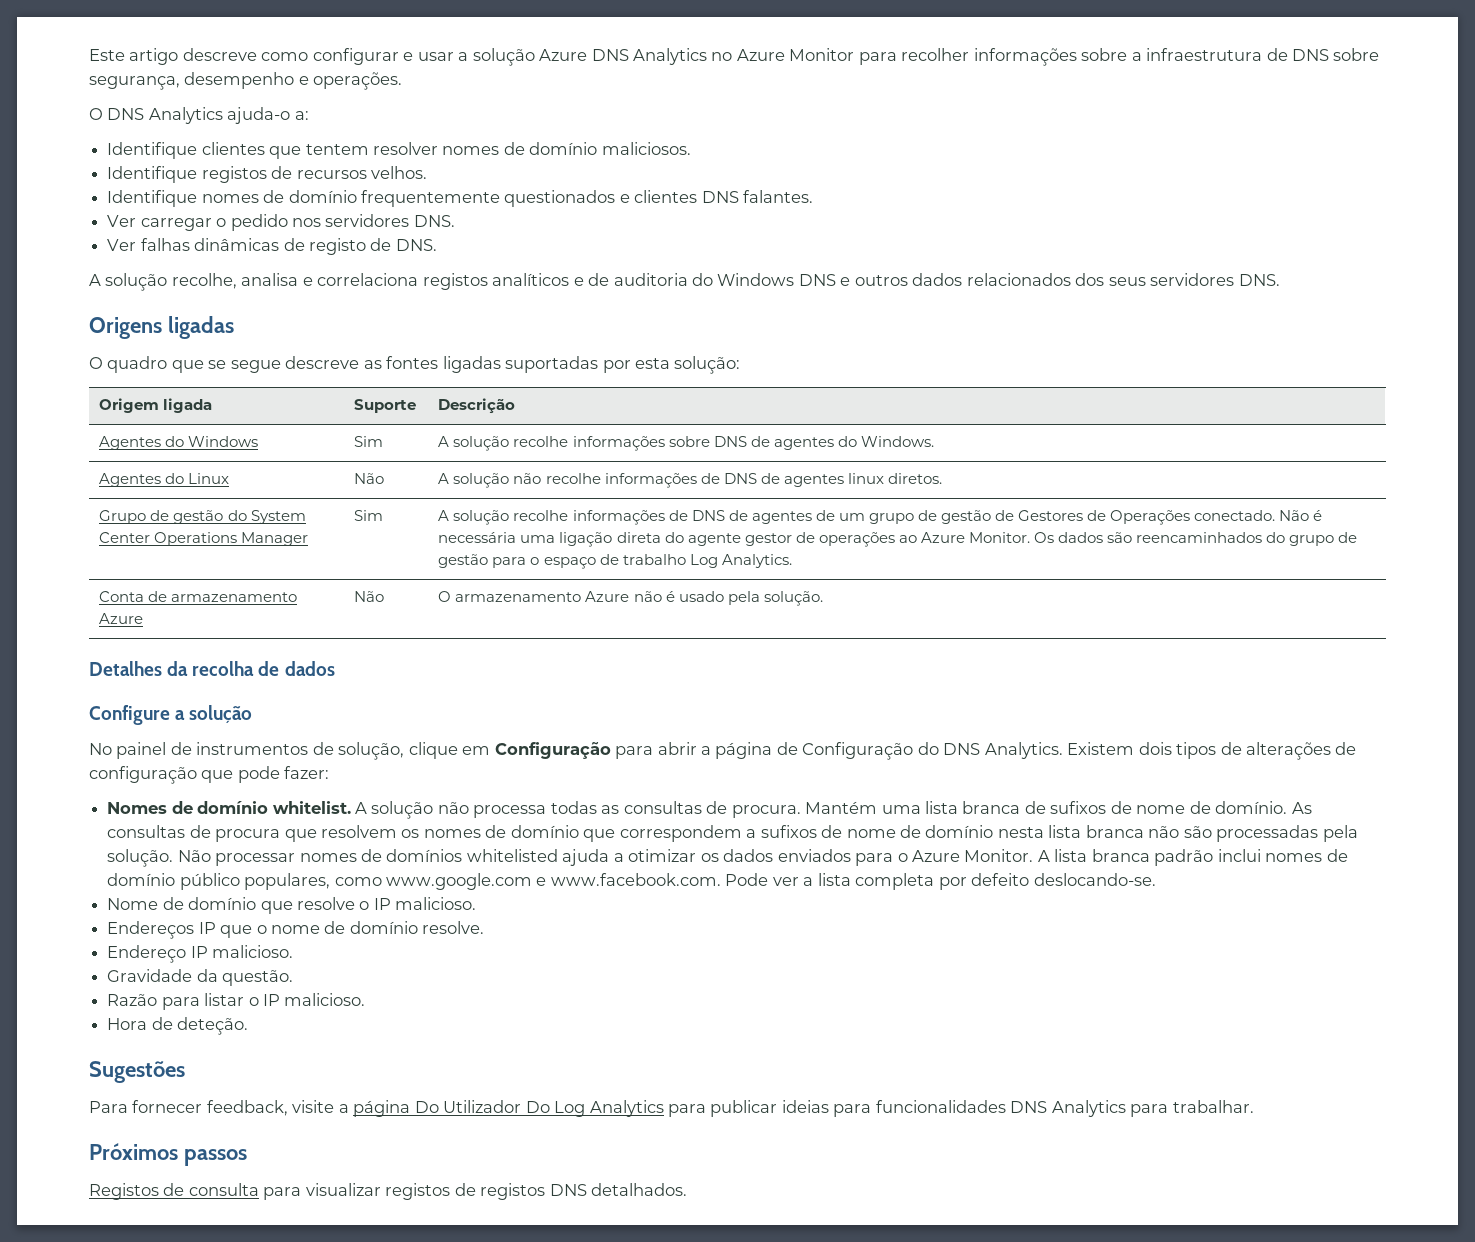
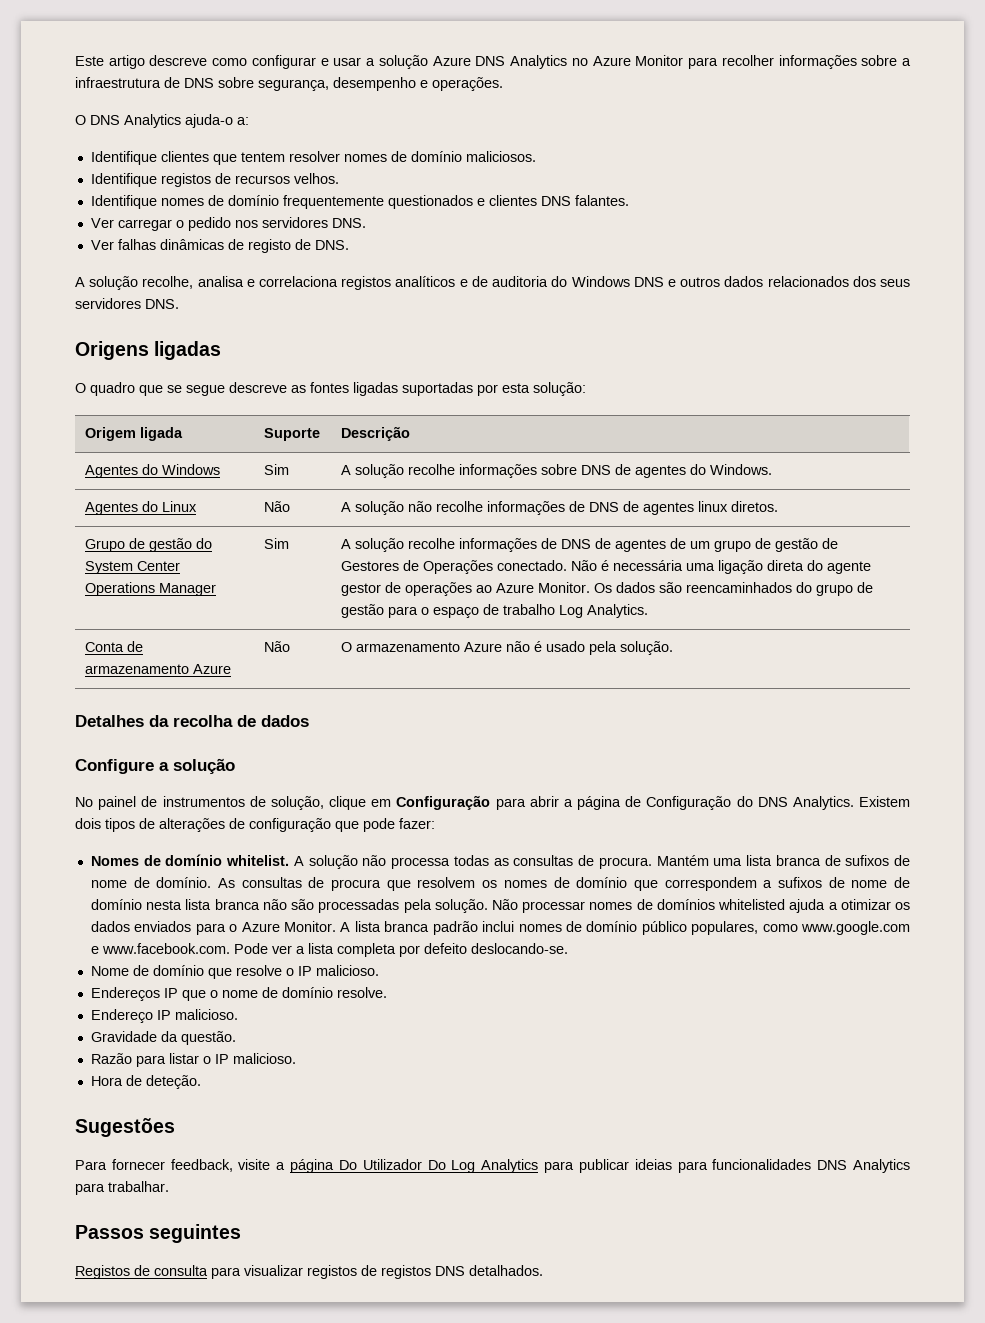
[89,1143,247,1166] Próximos passos -> [75,1224,242,1243] Passos seguintes

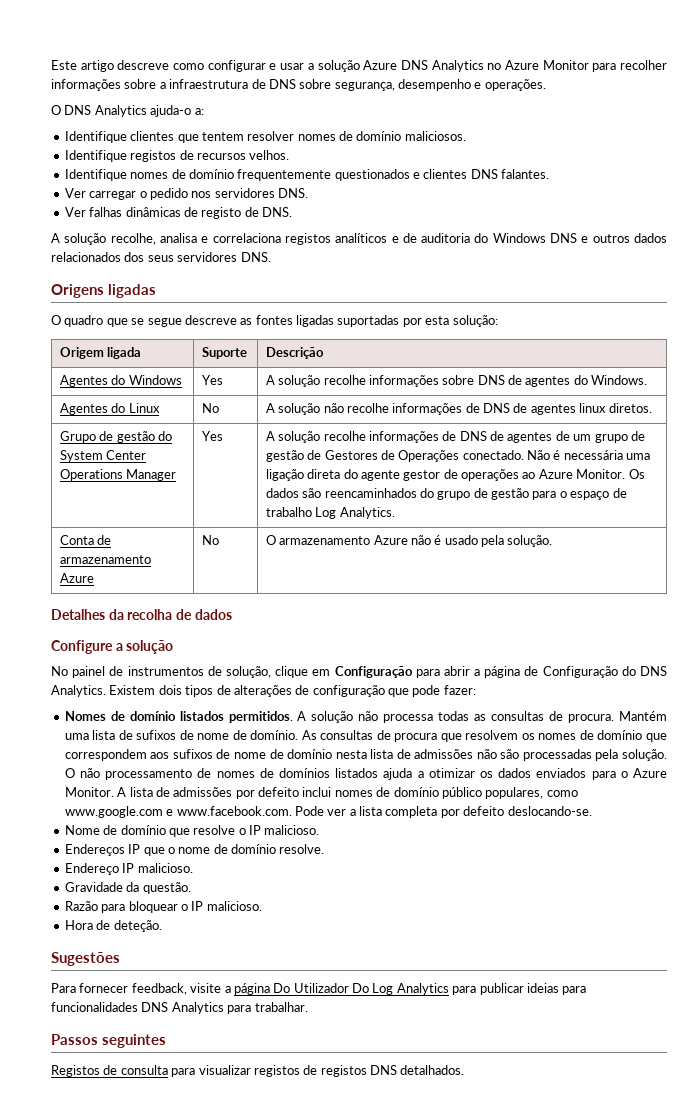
[264,464,290,475] Sim -> [201,375,223,385] Yes
[264,501,291,512] Não -> [201,403,219,413] No
[264,538,290,549] Sim -> [201,431,223,441] Yes
[264,641,291,652] Não -> [201,535,219,545] No
[226,855,290,866] whitelist. -> [179,711,293,723] listados permitidos.
[775,855,821,866] branca -> (116, 735) none
[763,880,773,888] a -> [150,752,170,759] aos
[214,899,260,910] branca -> [396,749,474,759] de admissões
[491,899,586,913] Não processar -> [64,768,212,780] O não processamento de
[718,899,786,910] whitelisted -> [335,768,379,778] listados
[384,921,478,935] branca padrão -> [155,787,299,799] de admissões por defeito
[168,1053,199,1064] listar -> [128,901,178,913] bloquear

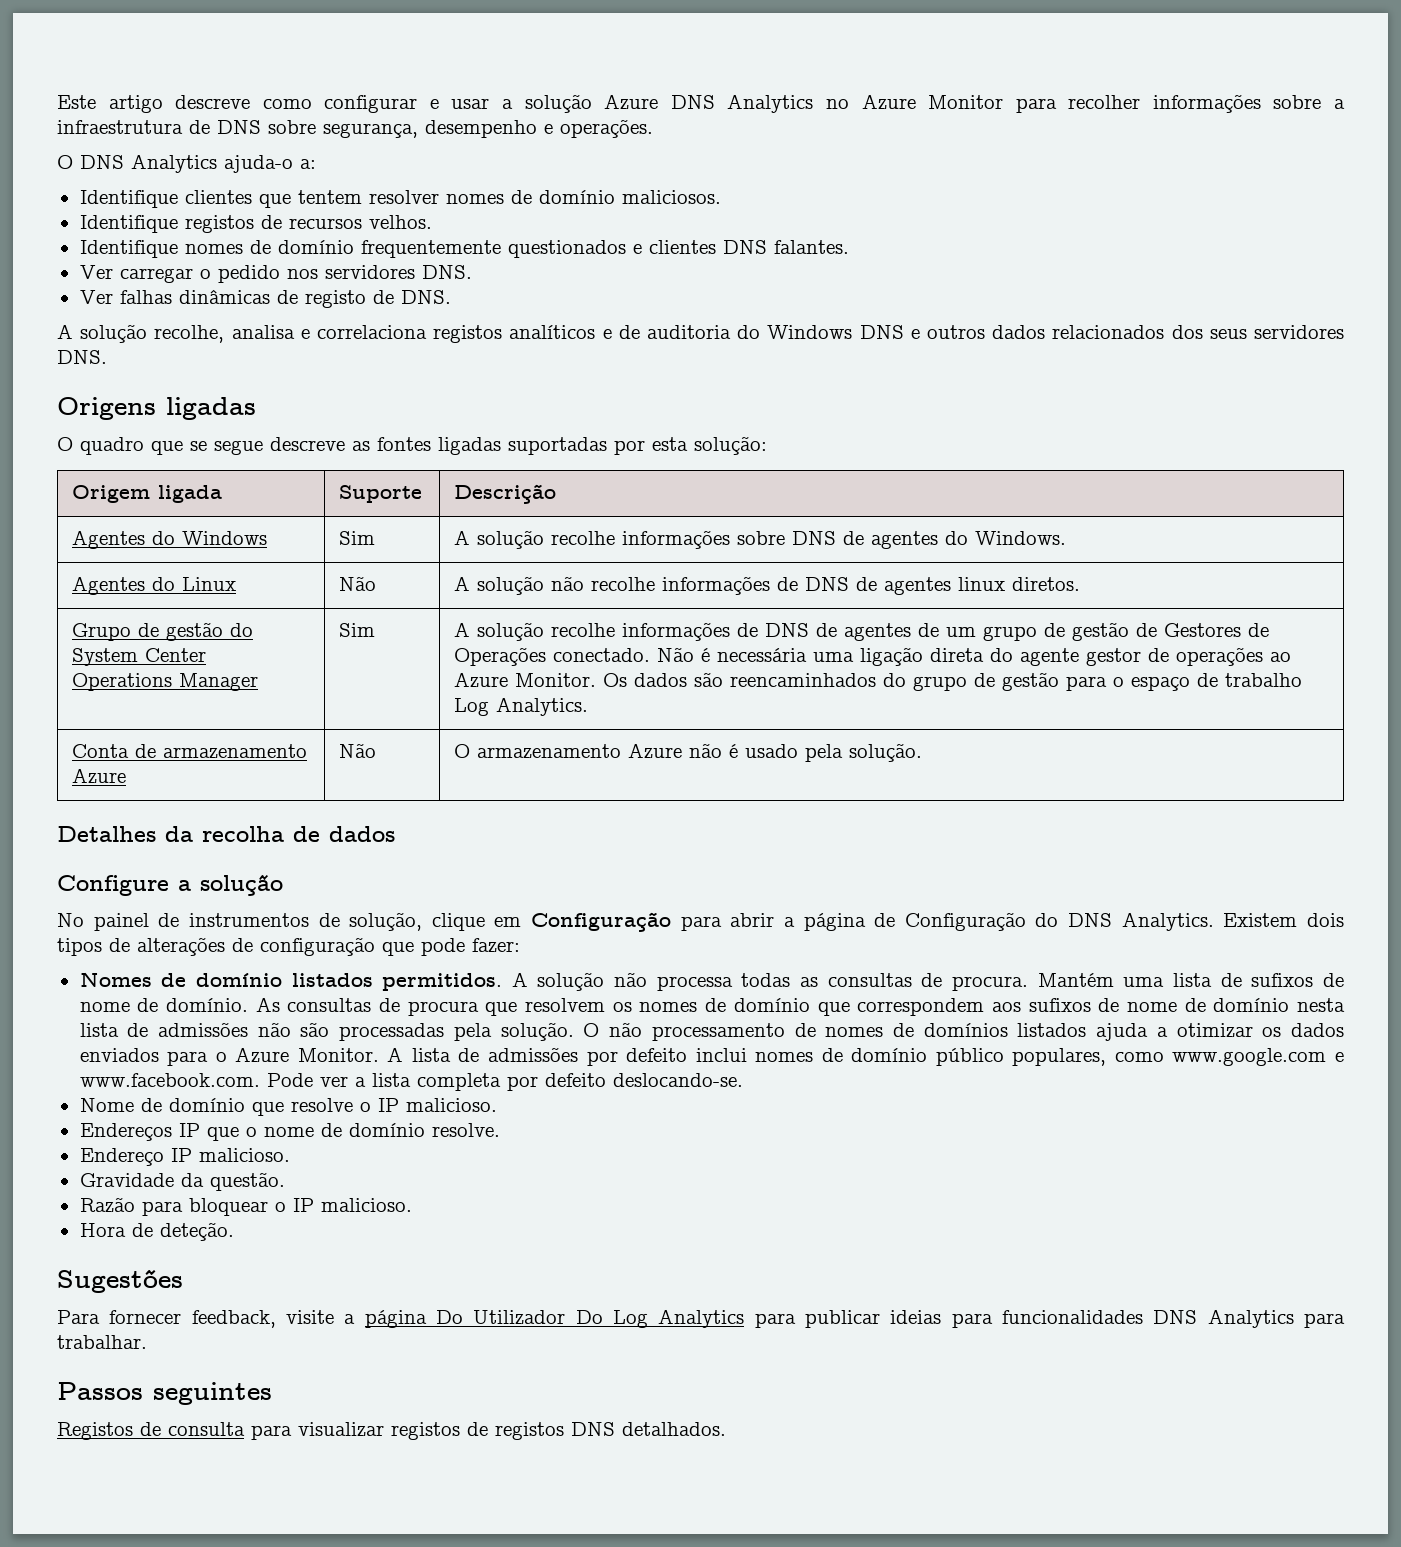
[201,375,223,385] Yes -> [339,531,376,545] Sim
[201,403,219,413] No -> [339,576,377,591] Não
[201,431,223,441] Yes -> [339,623,376,637] Sim
[201,535,219,545] No -> [339,743,377,758] Não

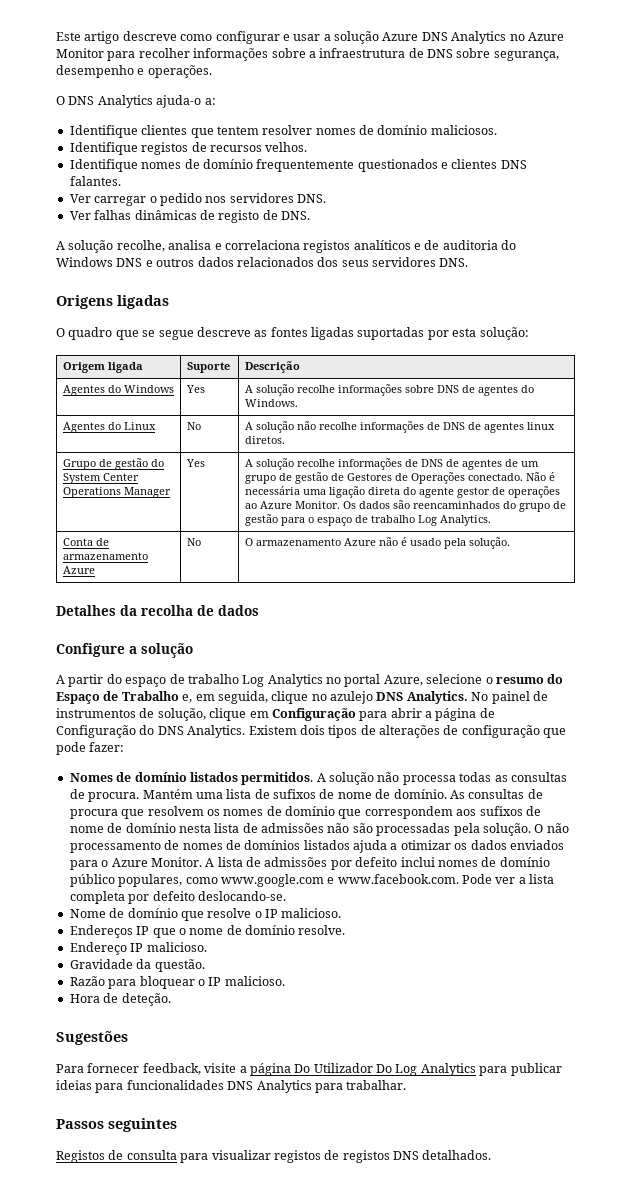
[339,531,376,545] Sim -> [185,385,205,393] Yes
[339,576,377,591] Não -> [186,422,201,430] No
[339,623,376,637] Sim -> [185,459,205,467] Yes
[339,743,377,758] Não -> [186,538,201,546] No
(283, 885) none -> [56,674,564,687] [56,691,468,704] A partir do espaço de trabalho Log Analytics no portal Azure, selecione o resumo do Espaço de Trabalho e, em seguida, clique no azulejo DNS Analytics.

